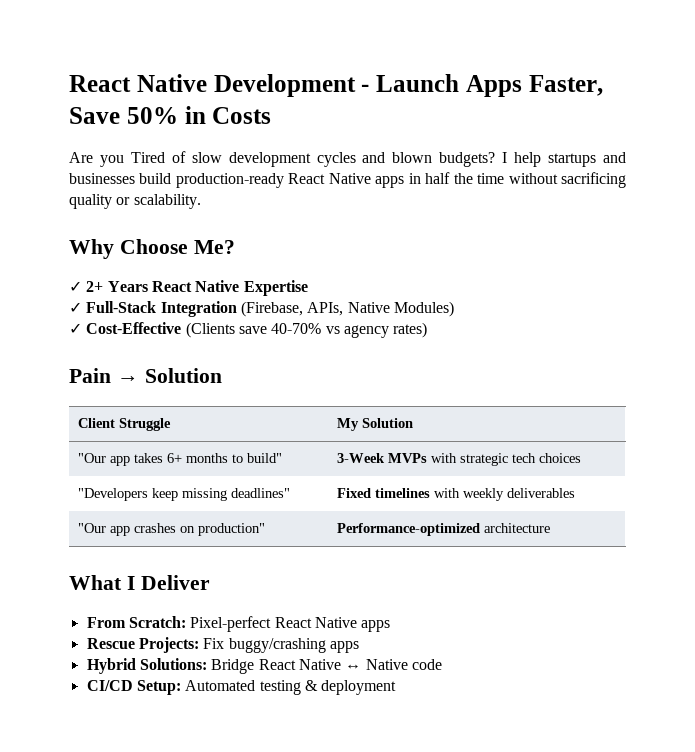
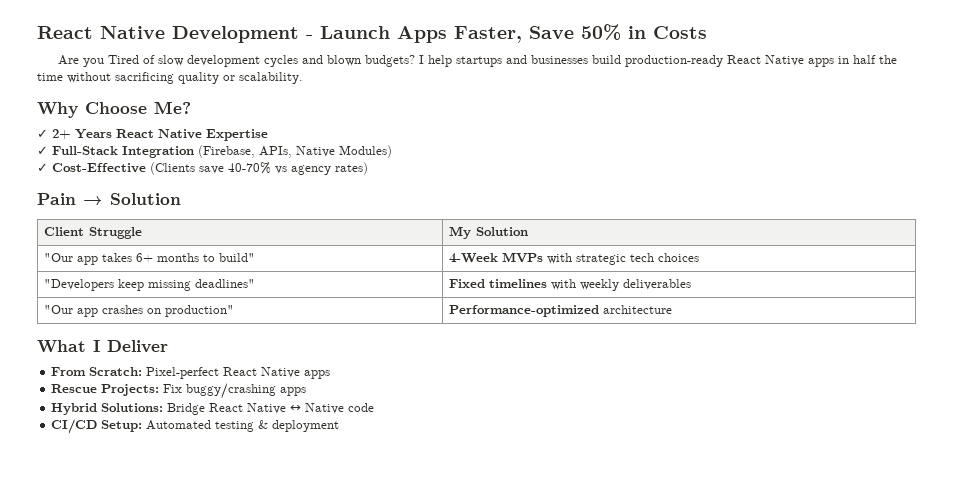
[337,453,386,463] 3-Week -> [448,253,498,263] 4-Week

